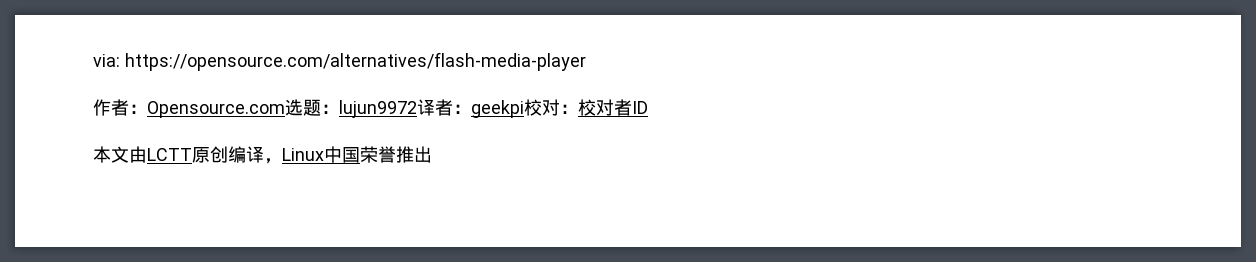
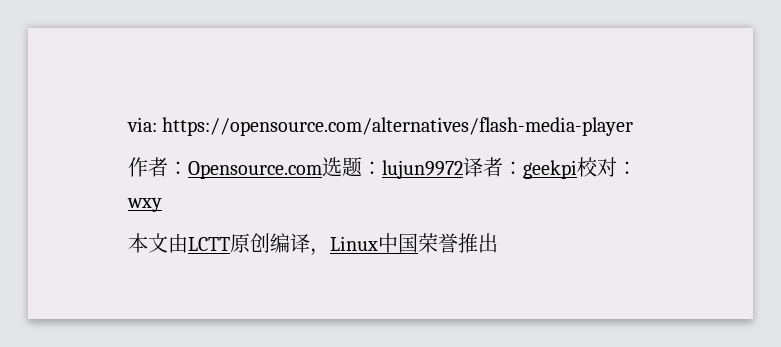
[578,99,648,116] 校对者ID -> [127,198,162,212] wxy

